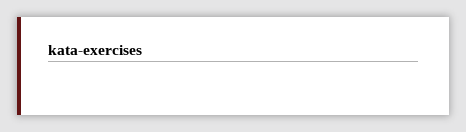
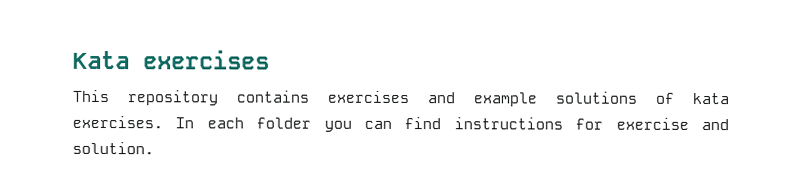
[48,45,142,55] kata-exercises -> [73,50,270,70] [72,89,730,107] [72,115,729,132] [72,141,154,155] Kata exercises // This repository contains exercises and example solutions of kata exercises. In each folder you can find instructions for exercise and solution.

